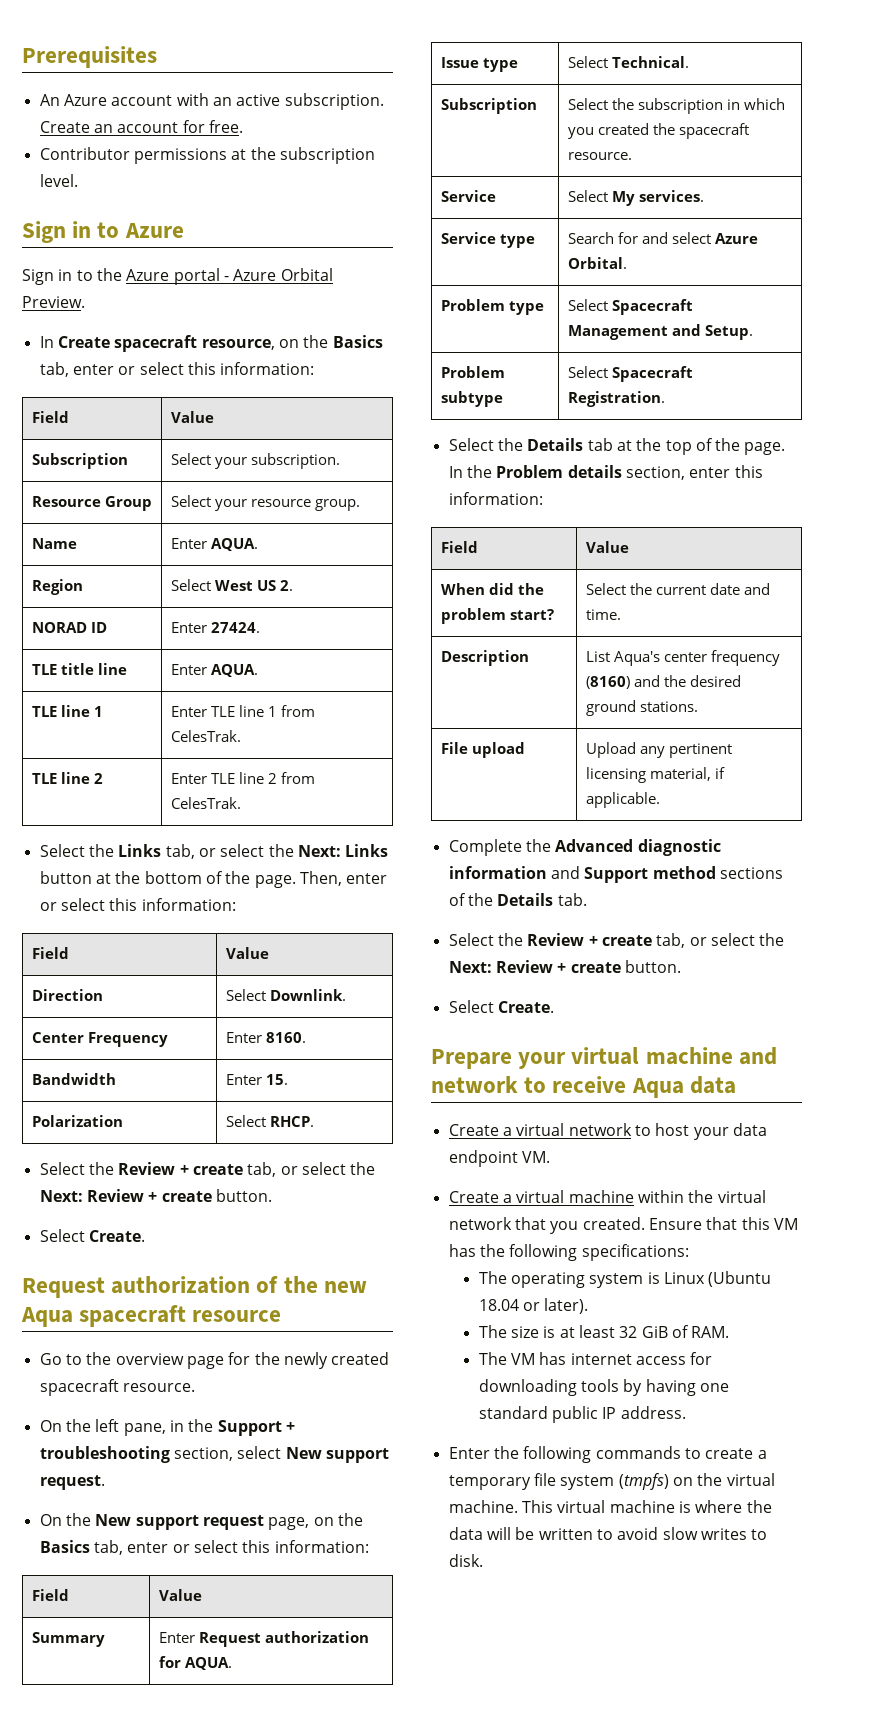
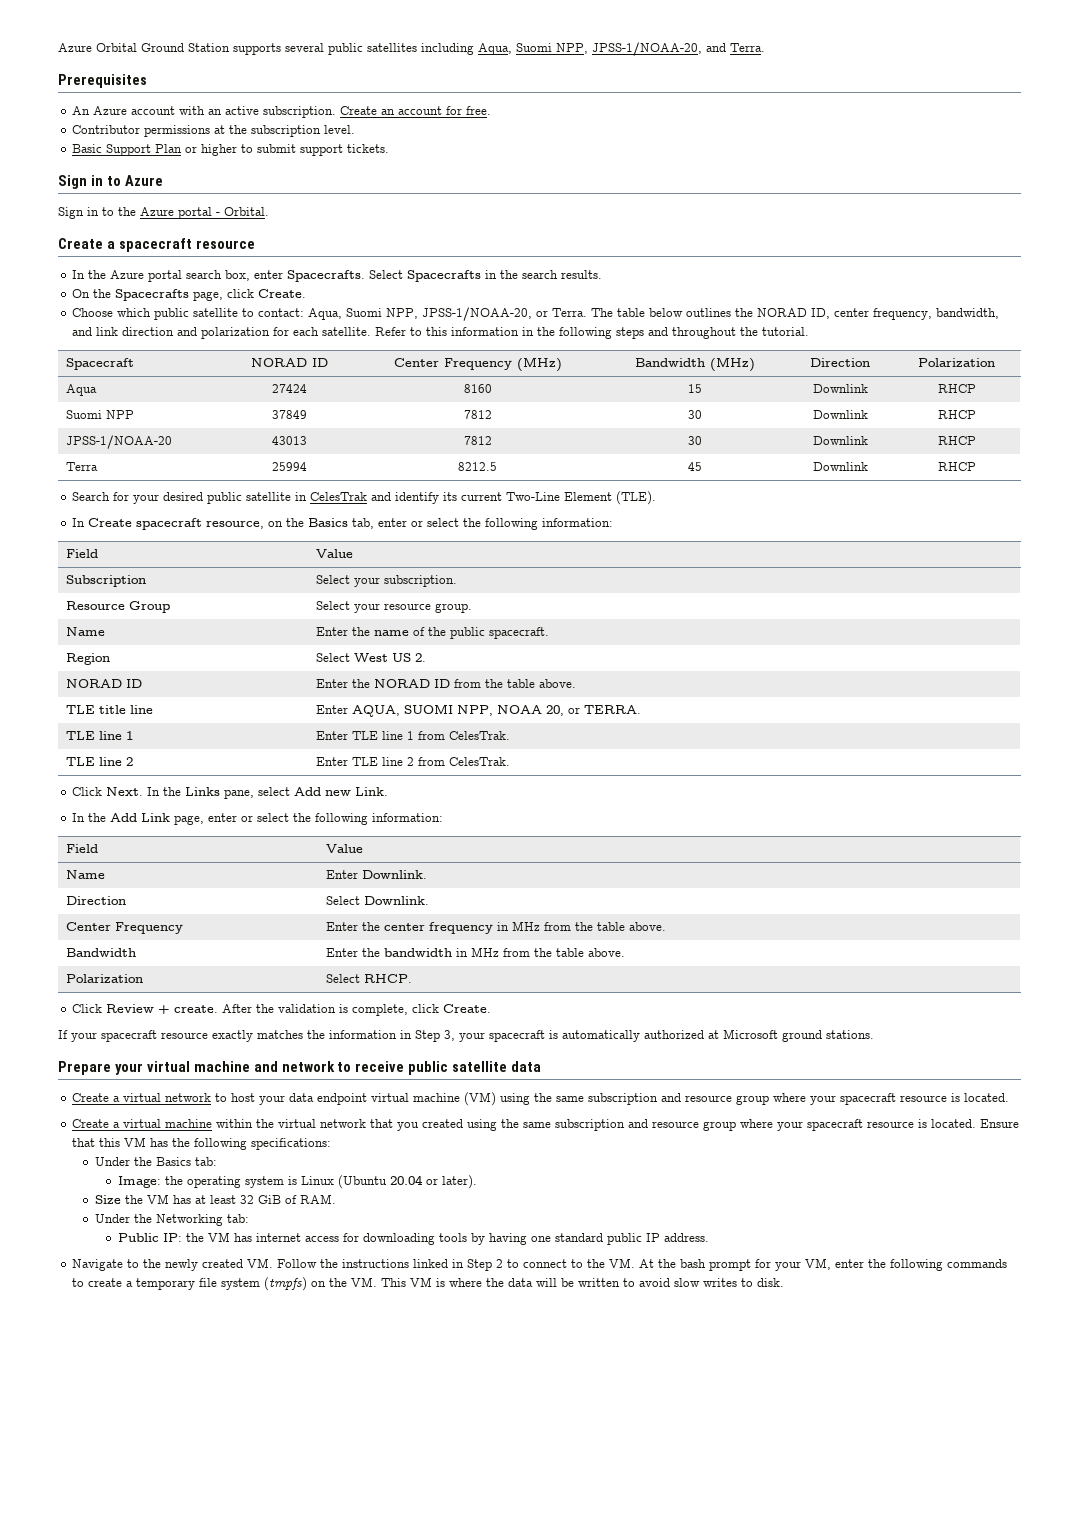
(22, 57) none -> [58,42,765,56] Azure Orbital Ground Station supports several public satellites including Aqua, Suomi NPP, JPSS-1/NOAA-20, and Terra. //
(78, 180) none -> [72,144,390,156] // Basic Support Plan or higher to submit support tickets.
[233,268,333,281] [22,296,85,308] Azure Orbital Preview. -> [224,207,269,216] [58,238,255,252] [72,270,603,282] [72,289,307,301] [72,307,1000,321] [72,327,810,339] [66,358,135,370] [250,358,328,367] [393,357,562,372] [634,357,755,372] [809,358,870,367] [917,358,995,367] [66,384,98,396] [271,384,307,393] [463,384,492,393] [687,384,702,393] [812,384,868,393] [937,384,976,393] [66,410,135,419] [271,410,307,419] [463,410,492,419] [687,410,702,419] [812,410,868,419] [937,410,976,419] [66,435,173,449] [271,436,307,445] [463,436,492,445] [687,436,702,445] [812,436,868,445] [937,436,976,445] [66,462,99,471] [271,462,307,471] [458,462,497,471] [687,462,702,471] [812,462,868,471] [937,462,976,471] [72,491,657,505] Orbital. // Create a spacecraft resource // In the Azure portal search box, enter Spacecrafts. Select Spacecrafts in the search results. // On the Spacecrafts page, click Create. // Choose which public satellite to contact: Aqua, Suomi NPP, JPSS-1/NOAA-20, or Terra. The table below outlines the NORAD ID, center frequency, bandwidth, and link direction and polarization for each satellite. Refer to this information in the following steps and throughout the tutorial. // Spacecraft | NORAD ID | Center Frequency (MHz) | Bandwidth (MHz) | Direction | Polarization // Aqua | 27424 | 8160 | 15 | Downlink | RHCP // Suomi NPP | 37849 | 7812 | 30 | Downlink | RHCP // JPSS-1/NOAA-20 | 43013 | 7812 | 30 | Downlink | RHCP // Terra | 25994 | 8212.5 | 45 | Downlink | RHCP // Search for your desired public satellite in CelesTrak and identify its current Two-Line Element (TLE).
[187,362,216,375] this -> [463,518,539,530] the following
[210,538,258,551] AQUA. -> [352,627,550,639] the name of the public spacecraft.
[210,622,260,633] [31,663,127,675] [170,664,258,677] 27424. // TLE title line | Enter AQUA. -> [352,679,577,688] [66,705,154,714] [316,704,642,717] the NORAD ID from the table above. // TLE title line | Enter AQUA, SUOMI NPP, NOAA 20, or TERRA.
[39,844,389,859] [39,871,388,888] [39,898,236,911] [31,947,69,959] [225,947,269,959] Select the Links tab, or select the Next: Links button at the bottom of the page. Then, enter or select this information: // Field | Value -> [72,787,389,799] [72,813,444,825] [66,844,99,853] [326,844,364,853] [66,870,106,879] [326,870,428,879] Click Next. In the Links pane, select Add new Link. // In the Add Link page, enter or select the following information: // Field | Value // Name | Enter Downlink.
[265,1032,306,1043] [31,1073,116,1085] [225,1074,288,1085] [31,1115,123,1127] [225,1115,314,1127] [39,1162,376,1177] [39,1189,272,1202] [39,1229,145,1242] [22,1276,367,1298] [21,1305,282,1327] [39,1352,390,1369] [39,1379,195,1396] [39,1419,295,1436] [39,1446,389,1463] [39,1475,105,1490] [39,1513,363,1530] [39,1540,369,1555] [31,1589,69,1601] [158,1589,202,1601] [31,1632,105,1647] [158,1631,369,1647] [158,1656,232,1670] [440,57,518,72] [567,56,689,68] [440,98,537,114] [567,98,785,114] [567,123,749,139] [567,152,632,160] [440,190,496,202] [567,190,704,206] [440,232,535,248] [567,232,758,244] [567,257,627,269] [440,299,544,315] [567,299,693,315] [567,324,753,340] [440,366,505,378] [440,391,503,407] [567,366,693,382] [567,391,665,407] [448,438,786,455] [448,465,763,480] [448,492,543,505] [440,541,478,553] [585,541,629,553] [440,583,544,595] [440,608,554,624] [585,583,770,595] [585,609,621,620] [440,650,529,666] [585,650,780,666] [585,675,741,689] [585,700,698,716] [440,742,525,758] [585,742,732,758] [585,767,725,783] [585,792,660,808] [448,839,721,856] [448,866,783,883] [448,893,587,906] [448,933,785,948] [448,960,681,973] [448,1000,554,1013] 8160. // Bandwidth | Enter 15. // Polarization | Select RHCP. // Select the Review + create tab, or select the Next: Review + create button. // Select Create. // Request authorization of the new Aqua spacecraft resource // Go to the overview page for the newly created spacecraft resource. // On the left pane, in the Support + troubleshooting section, select New support request. // On the New support request page, on the Basics tab, enter or select this information: // Field | Value // Summary | Enter Request authorization for AQUA. // Issue type | Select Technical. // Subscription | Select the subscription in which you created the spacecraft resource. // Service | Select My services. // Service type | Search for and select Azure Orbital. // Problem type | Select Spacecraft Management and Setup. // Problem subtype | Select Spacecraft Registration. // Select the Details tab at the top of the page. In the Problem details section, enter this information: // Field | Value // When did the problem start? | Select the current date and time. // Description | List Aqua's center frequency (8160) and the desired ground stations. // File upload | Upload any pertinent licensing material, if applicable. // Complete the Advanced diagnostic information and Support method sections of the Details tab. // Select the Review + create tab, or select the Next: Review + create button. // Select Create. -> [362,921,667,934] [66,948,137,957] [326,947,626,957] [66,974,144,983] [326,974,413,983] [72,1004,492,1016] [58,1029,874,1042] the center frequency in MHz from the table above. // Bandwidth | Enter the bandwidth in MHz from the table above. // Polarization | Select RHCP. // Click Review + create. After the validation is complete, click Create. // If your spacecraft resource exactly matches the information in Step 3, your spacecraft is automatically authorized at Microsoft ground stations.
[631,1078,684,1098] Aqua -> [408,1061,508,1075] public satellite
[521,1151,550,1163] VM. -> [371,1092,1010,1106] virtual machine (VM) using the same subscription and resource group where your spacecraft resource is located.
[582,1217,645,1230] created. -> [422,1119,977,1131] created using the same subscription and resource group where your spacecraft resource is located.
[478,1271,507,1284] The -> [95,1157,218,1166] [117,1176,183,1188] Under the Basics tab: // Image: the
[478,1299,519,1311] 18.04 -> [389,1175,423,1185] 20.04
[478,1325,556,1338] The size is -> [95,1194,192,1204] Size the VM has
[478,1352,507,1365] The -> [95,1214,250,1226] [117,1233,204,1242] Under the Networking tab: // Public IP: the
[448,1447,490,1459] Enter -> [72,1258,865,1271] Navigate to the newly created VM. Follow the instructions linked in Step 2 to connect to the VM. At the bash prompt for your VM, enter
[726,1473,775,1486] [448,1500,675,1513] virtual machine. This virtual machine -> [351,1277,433,1287] VM. This VM

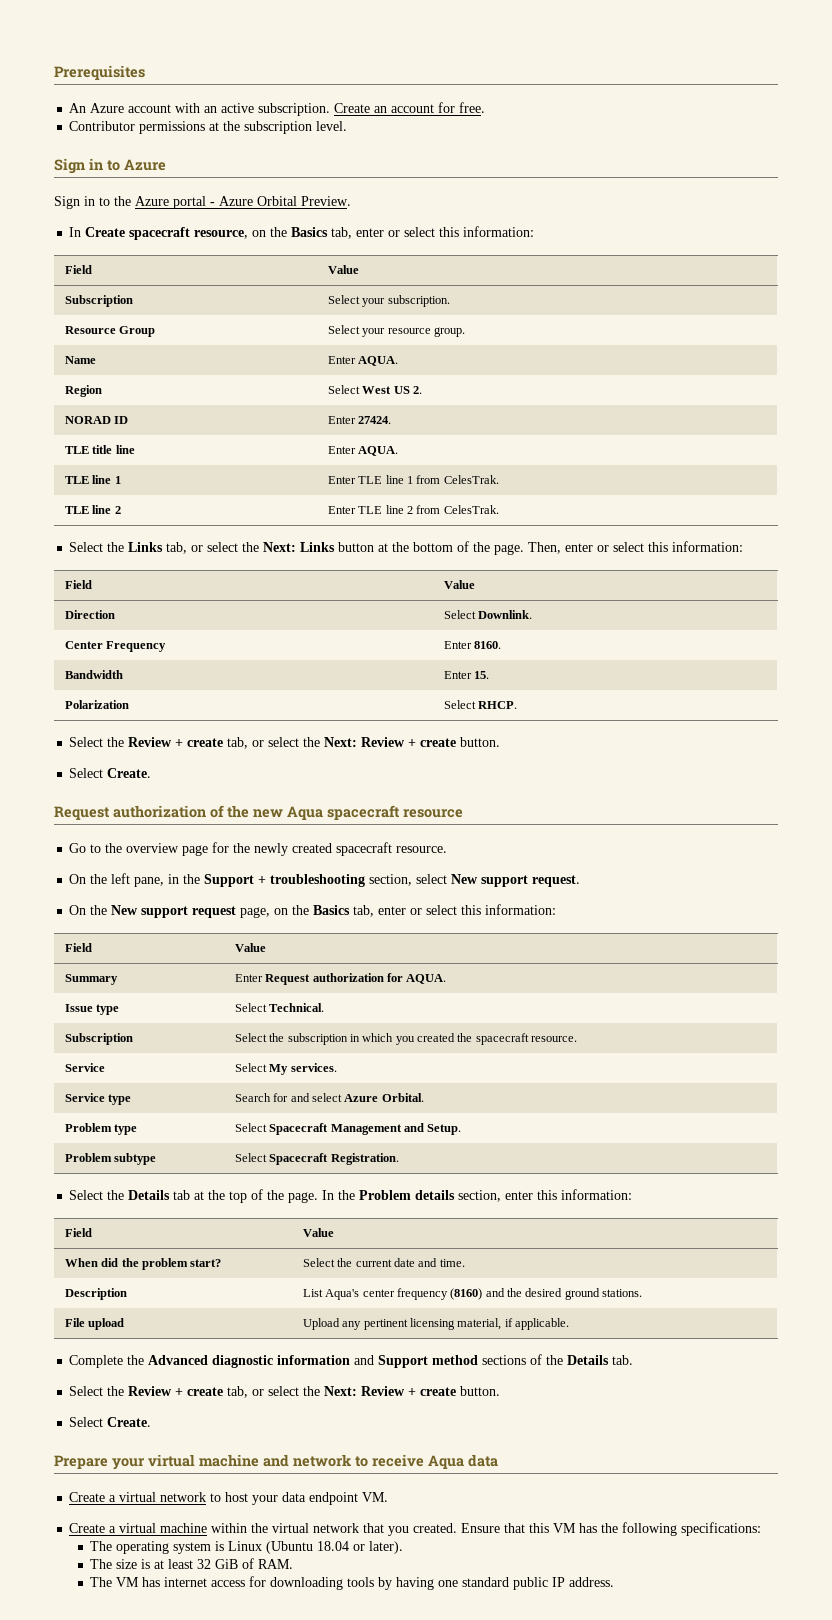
[58,42,765,56] Azure Orbital Ground Station supports several public satellites including Aqua, Suomi NPP, JPSS-1/NOAA-20, and Terra. // -> (54, 72) none
[72,144,390,156] // Basic Support Plan or higher to submit support tickets. -> (348, 126) none
[224,207,269,216] [58,238,255,252] [72,270,603,282] [72,289,307,301] [72,307,1000,321] [72,327,810,339] [66,358,135,370] [250,358,328,367] [393,357,562,372] [634,357,755,372] [809,358,870,367] [917,358,995,367] [66,384,98,396] [271,384,307,393] [463,384,492,393] [687,384,702,393] [812,384,868,393] [937,384,976,393] [66,410,135,419] [271,410,307,419] [463,410,492,419] [687,410,702,419] [812,410,868,419] [937,410,976,419] [66,435,173,449] [271,436,307,445] [463,436,492,445] [687,436,702,445] [812,436,868,445] [937,436,976,445] [66,462,99,471] [271,462,307,471] [458,462,497,471] [687,462,702,471] [812,462,868,471] [937,462,976,471] [72,491,657,505] Orbital. // Create a spacecraft resource // In the Azure portal search box, enter Spacecrafts. Select Spacecrafts in the search results. // On the Spacecrafts page, click Create. // Choose which public satellite to contact: Aqua, Suomi NPP, JPSS-1/NOAA-20, or Terra. The table below outlines the NORAD ID, center frequency, bandwidth, and link direction and polarization for each satellite. Refer to this information in the following steps and throughout the tutorial. // Spacecraft | NORAD ID | Center Frequency (MHz) | Bandwidth (MHz) | Direction | Polarization // Aqua | 27424 | 8160 | 15 | Downlink | RHCP // Suomi NPP | 37849 | 7812 | 30 | Downlink | RHCP // JPSS-1/NOAA-20 | 43013 | 7812 | 30 | Downlink | RHCP // Terra | 25994 | 8212.5 | 45 | Downlink | RHCP // Search for your desired public satellite in CelesTrak and identify its current Two-Line Element (TLE). -> [219,196,351,206] Azure Orbital Preview.
[463,518,539,530] the following -> [439,227,460,237] this
[352,627,550,639] the name of the public spacecraft. -> [358,356,399,366] AQUA.
[352,679,577,688] [66,705,154,714] [316,704,642,717] the NORAD ID from the table above. // TLE title line | Enter AQUA, SUOMI NPP, NOAA 20, or TERRA. -> [358,416,392,424] [64,445,135,454] [327,446,399,456] 27424. // TLE title line | Enter AQUA.
[72,787,389,799] [72,813,444,825] [66,844,99,853] [326,844,364,853] [66,870,106,879] [326,870,428,879] Click Next. In the Links pane, select Add new Link. // In the Add Link page, enter or select the following information: // Field | Value // Name | Enter Downlink. -> [69,541,744,555] [64,580,92,589] [443,580,475,589] Select the Links tab, or select the Next: Links button at the bottom of the page. Then, enter or select this information: // Field | Value
[362,921,667,934] [66,948,137,957] [326,947,626,957] [66,974,144,983] [326,974,413,983] [72,1004,492,1016] [58,1029,874,1042] the center frequency in MHz from the table above. // Bandwidth | Enter the bandwidth in MHz from the table above. // Polarization | Select RHCP. // Click Review + create. After the validation is complete, click Create. // If your spacecraft resource exactly matches the information in Step 3, your spacecraft is automatically authorized at Microsoft ground stations. -> [474,641,502,649] [64,670,123,679] [443,671,490,679] [64,700,129,709] [443,700,518,709] [69,737,501,749] [69,768,152,778] [54,805,463,820] [69,842,448,856] [69,873,581,887] [69,904,557,918] [64,943,92,952] [234,943,266,952] [64,974,118,985] [234,973,447,985] [64,1004,120,1015] [234,1003,325,1012] [64,1033,133,1045] [234,1033,578,1045] [64,1063,105,1072] [234,1063,337,1075] [64,1093,132,1105] [234,1093,424,1102] [64,1123,138,1135] [234,1123,462,1135] [64,1153,157,1165] [234,1153,399,1165] [69,1189,633,1203] [64,1228,92,1237] [302,1228,334,1237] [64,1258,222,1270] [302,1258,465,1267] [64,1288,127,1300] [302,1288,643,1300] [64,1318,125,1330] [302,1318,570,1330] [69,1354,634,1368] [69,1386,501,1398] [69,1417,152,1427] 8160. // Bandwidth | Enter 15. // Polarization | Select RHCP. // Select the Review + create tab, or select the Next: Review + create button. // Select Create. // Request authorization of the new Aqua spacecraft resource // Go to the overview page for the newly created spacecraft resource. // On the left pane, in the Support + troubleshooting section, select New support request. // On the New support request page, on the Basics tab, enter or select this information: // Field | Value // Summary | Enter Request authorization for AQUA. // Issue type | Select Technical. // Subscription | Select the subscription in which you created the spacecraft resource. // Service | Select My services. // Service type | Search for and select Azure Orbital. // Problem type | Select Spacecraft Management and Setup. // Problem subtype | Select Spacecraft Registration. // Select the Details tab at the top of the page. In the Problem details section, enter this information: // Field | Value // When did the problem start? | Select the current date and time. // Description | List Aqua's center frequency (8160) and the desired ground stations. // File upload | Upload any pertinent licensing material, if applicable. // Complete the Advanced diagnostic information and Support method sections of the Details tab. // Select the Review + create tab, or select the Next: Review + create button. // Select Create.
[408,1061,508,1075] public satellite -> [428,1455,464,1469] Aqua
[371,1092,1010,1106] virtual machine (VM) using the same subscription and resource group where your spacecraft resource is located. -> [362,1492,389,1502] VM.
[422,1119,977,1131] created using the same subscription and resource group where your spacecraft resource is located. -> [413,1523,458,1533] created.
[95,1157,218,1166] [117,1176,183,1188] Under the Basics tab: // Image: the -> [90,1541,113,1551] The
[389,1175,423,1185] 20.04 -> [317,1541,350,1551] 18.04
[95,1194,192,1204] Size the VM has -> [90,1559,151,1569] The size is
[95,1214,250,1226] [117,1233,204,1242] Under the Networking tab: // Public IP: the -> [90,1577,113,1587] The
[72,1258,1008,1271] [72,1277,785,1291] // Navigate to the newly created VM. Follow the instructions linked in Step 2 to connect to the VM. At the bash prompt for your VM, enter the following commands to create a temporary file system (tmpfs) on the VM. This VM is where the data will be written to avoid slow writes to disk. -> (615, 1582) none

